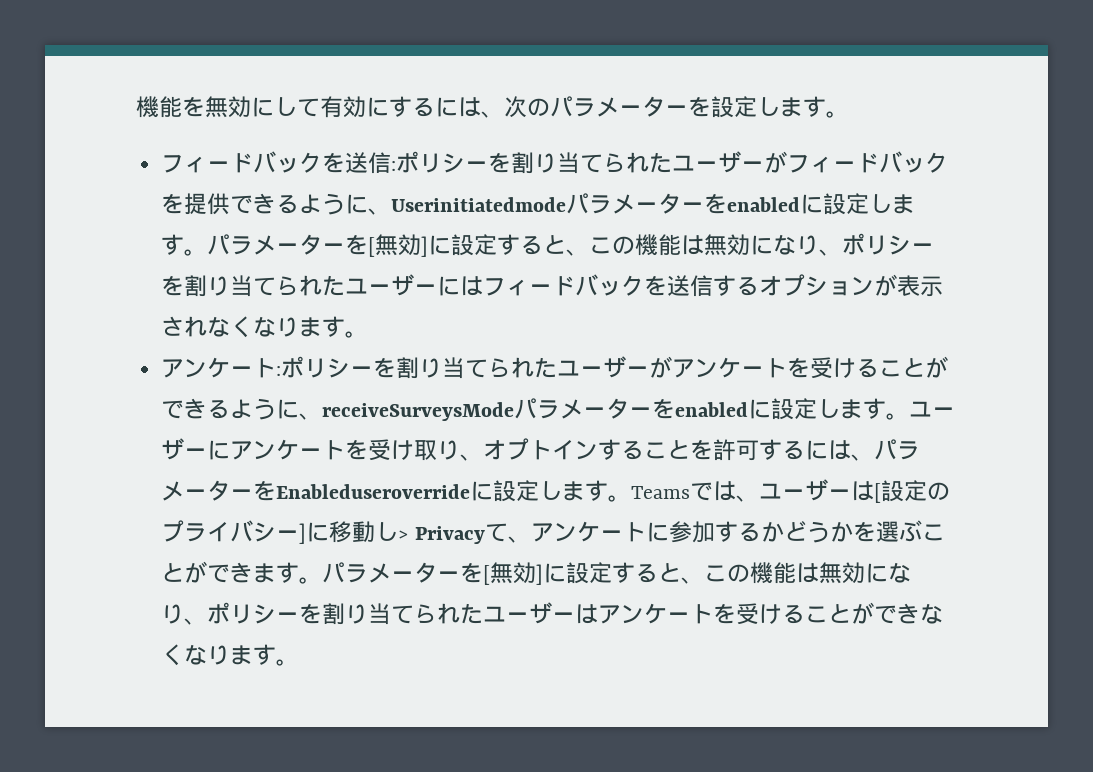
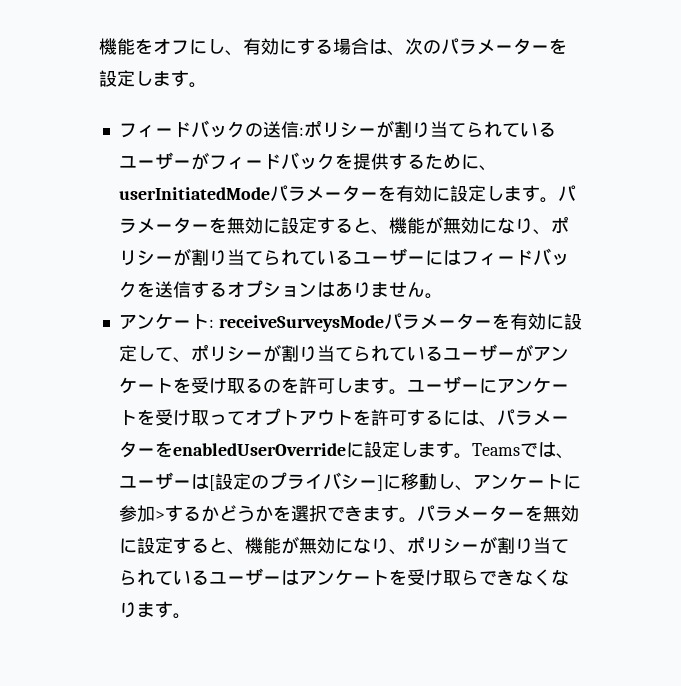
[205,96,320,118] 無効にして -> [153,39,243,56] オフにし、
[435,97,458,117] に -> [333,38,369,55] 場合
[322,152,346,173] を -> [244,123,263,137] の
[488,152,673,174] を割り当てられた -> [375,120,556,138] が割り当てられている
[230,193,801,215] できるように、Userinitiatedmodeパラメーターをenabled -> [388,153,497,171] [118,185,432,202] するために、userInitiatedModeパラメーターを有効
[368,233,935,257] [161,275,346,297] [無効]に設定すると、この機能は無効になり、ポリシーを割り当てられた -> [226,216,569,235] [118,248,353,266] 無効に設定すると、機能が無効になり、ポリシーが割り当てられている
[874,274,944,297] [161,316,346,338] が表示されなくなります -> [316,282,425,298] はありません
[281,356,558,379] ポリシーを割り当てられた -> [218,313,582,332] [118,344,443,363] receiveSurveysModeパラメーターを有効に設定して、ポリシーが割り当てられている
[856,356,949,378] [161,398,818,421] ることができるように、receiveSurveysModeパラメーターをenabledに設定 -> [226,377,335,394] 取るのを許可
[437,438,691,461] り、オプトインすること -> [208,408,353,426] ってオプトアウト
[276,484,471,499] Enableduseroverride -> [172,443,346,456] enabledUserOverride
[398,523,508,544] > Privacyて -> (455, 481) none
(715, 532) none -> [154,511,165,520] >
[898,520,945,542] [161,561,208,583] ぶことが -> [308,505,327,522] 択
[483,562,912,585] [161,602,484,625] [無効]に設定すると、この機能は無効になり、ポリシーを割り当てられた -> [542,505,579,522] [118,536,569,555] [118,569,209,586] 無効に設定すると、機能が無効になり、ポリシーが割り当てられている
[782,602,875,624] ることが -> [442,570,479,586] 取ら

